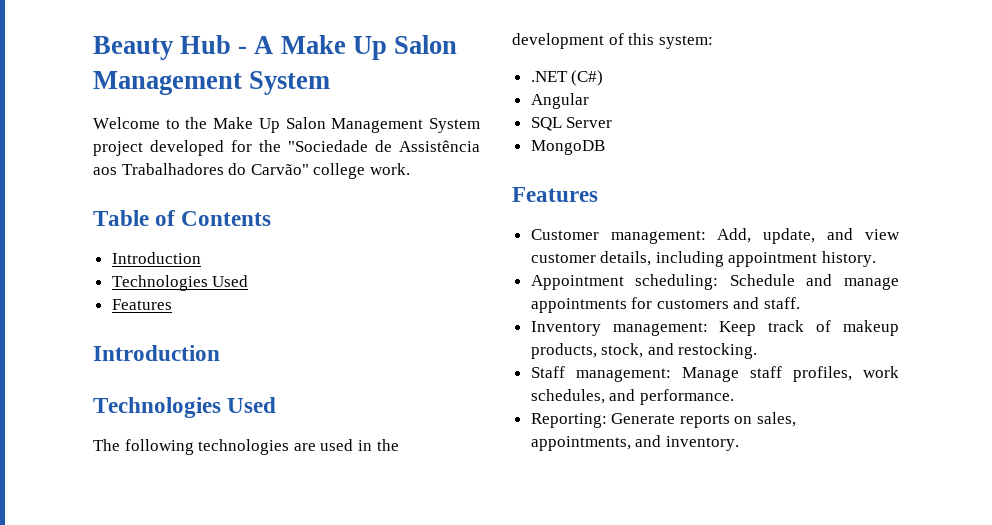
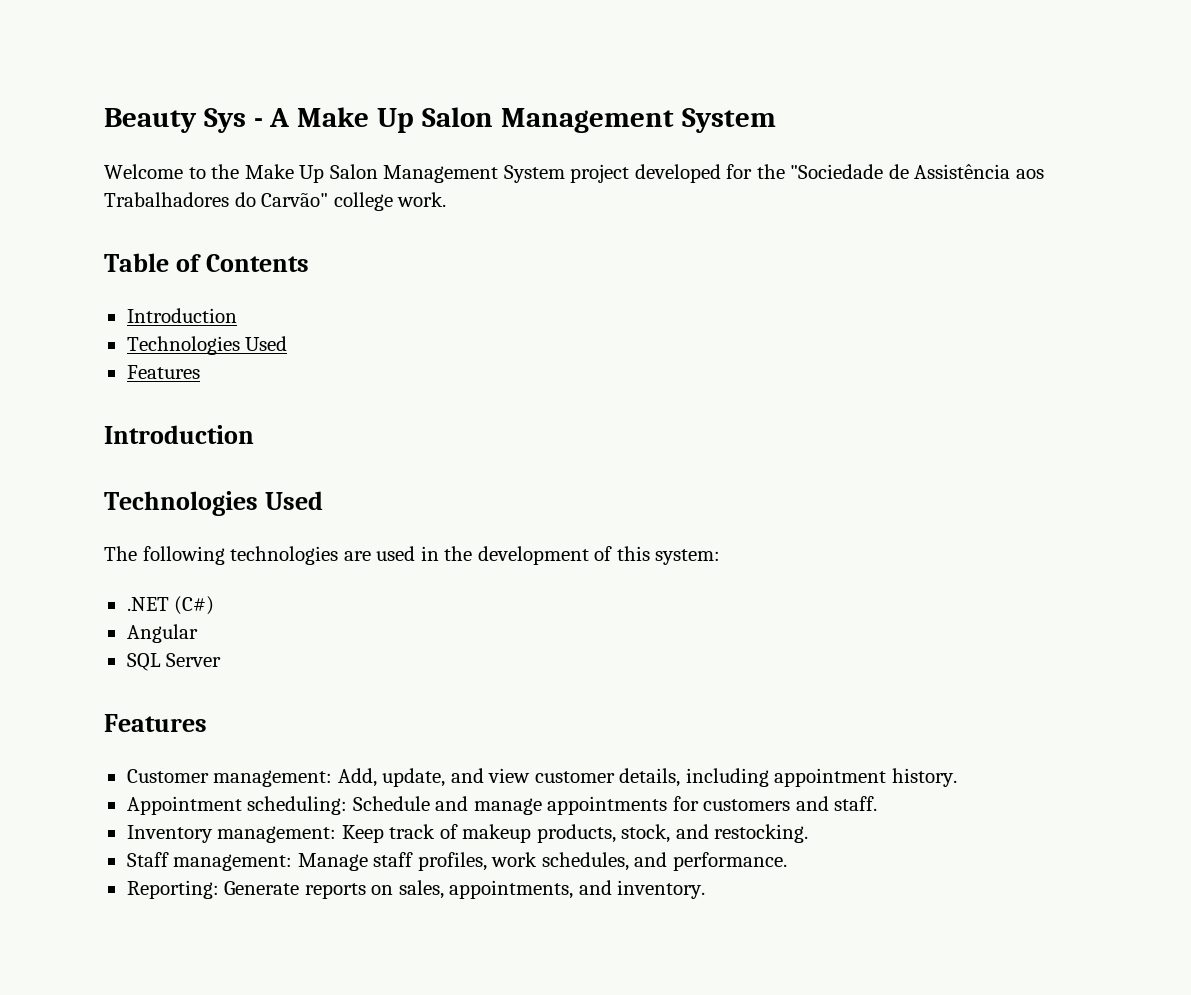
[180,35,232,54] Hub -> [203,108,246,133] Sys
[530,140,605,155] // MongoDB -> (222, 660) none

